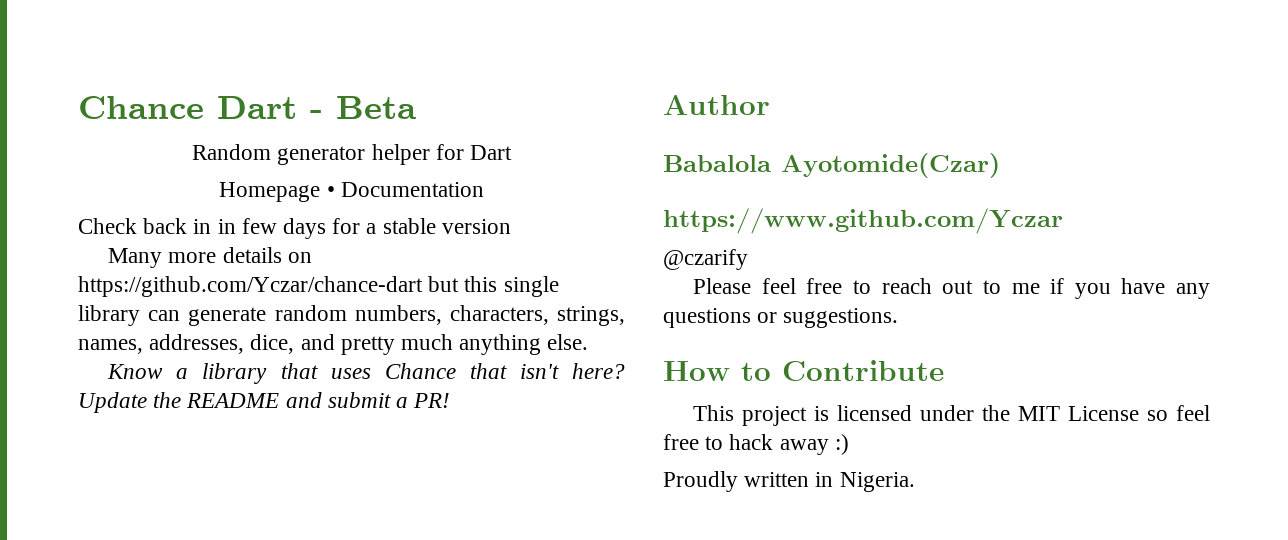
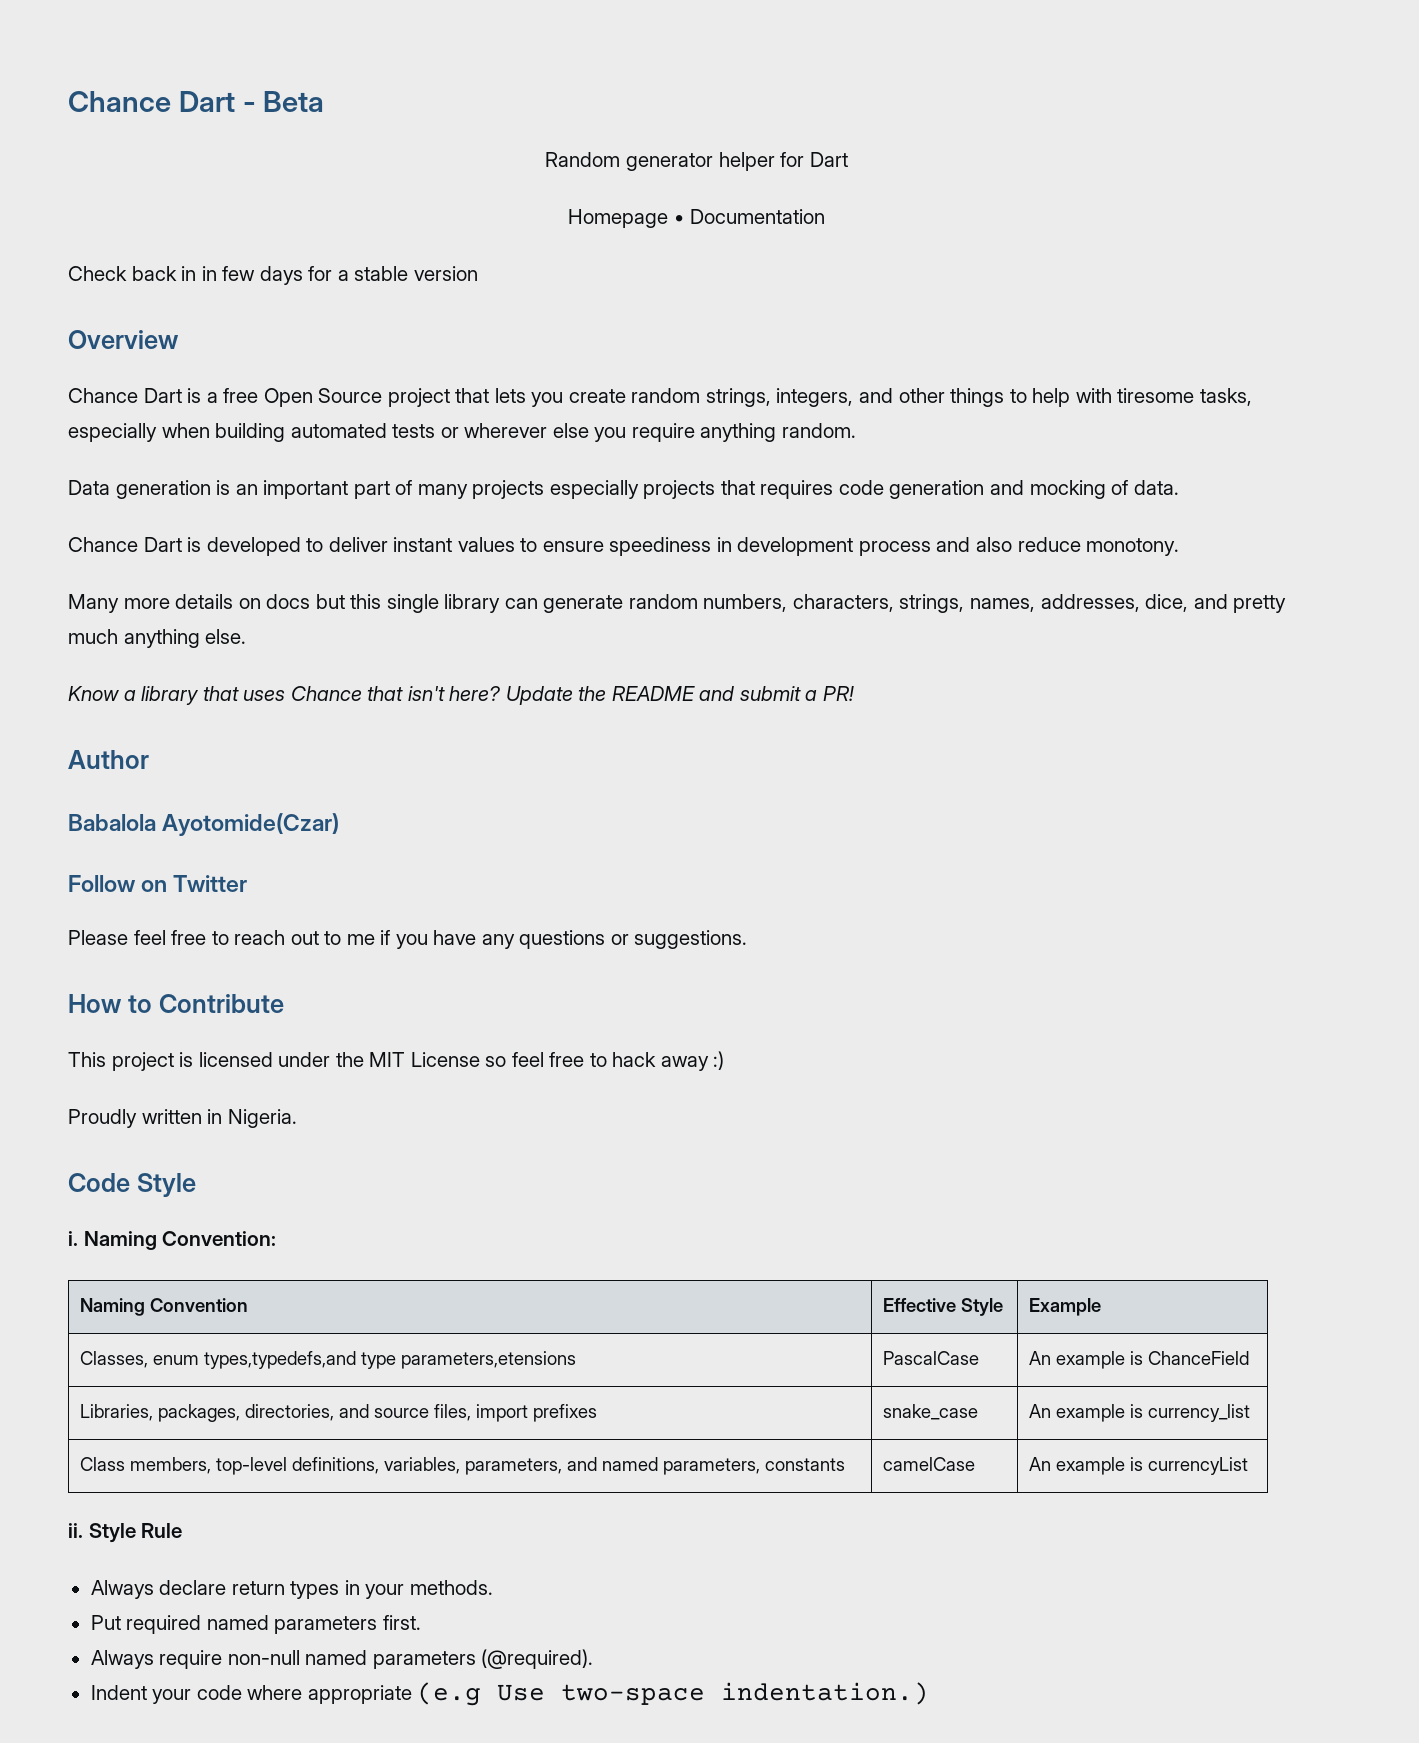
(511, 226) none -> [68,330,179,349] [68,388,1252,407] [68,423,856,442] [68,480,1179,499] [68,537,1180,556] // Overview // Chance Dart is a free Open Source project that lets you create random strings, integers, and other things to help with tiresome tasks, especially when building automated tests or wherever else you require anything random. // Data generation is an important part of many projects especially projects that requires code generation and mocking of data. // Chance Dart is developed to deliver instant values to ensure speediness in development process and also reduce monotony.
[78,276,423,297] https://github.com/Yczar/chance-dart -> [266,594,311,609] docs
[663,208,1063,234] [663,249,748,270] https://www.github.com/Yczar // @czarify -> [68,875,248,892] Follow on Twitter
(915, 482) none -> [68,1173,196,1197] [68,1231,277,1250] [79,1298,248,1316] [882,1298,1003,1316] [1028,1298,1101,1316] [79,1351,576,1369] [882,1351,979,1365] [1028,1351,1249,1369] [79,1404,597,1422] [882,1404,978,1420] [1028,1404,1250,1422] [79,1457,845,1475] [882,1457,975,1471] [1028,1457,1248,1475] [68,1523,183,1543] [90,1580,493,1599] [90,1615,421,1634] [90,1649,594,1669] [90,1682,930,1706] // Code Style // i. Naming Convention: // Naming Convention | Effective Style | Example // Classes, enum types,typedefs,and type parameters,etensions | PascalCase | An example is ChanceField // Libraries, packages, directories, and source files, import prefixes | snake_case | An example is currency_list // Class members, top-level definitions, variables, parameters, and named parameters, constants | camelCase | An example is currencyList // ii. Style Rule // Always declare return types in your methods. // Put required named parameters first. // Always require non-null named parameters (@required). // Indent your code where appropriate (e.g Use two-space indentation.)

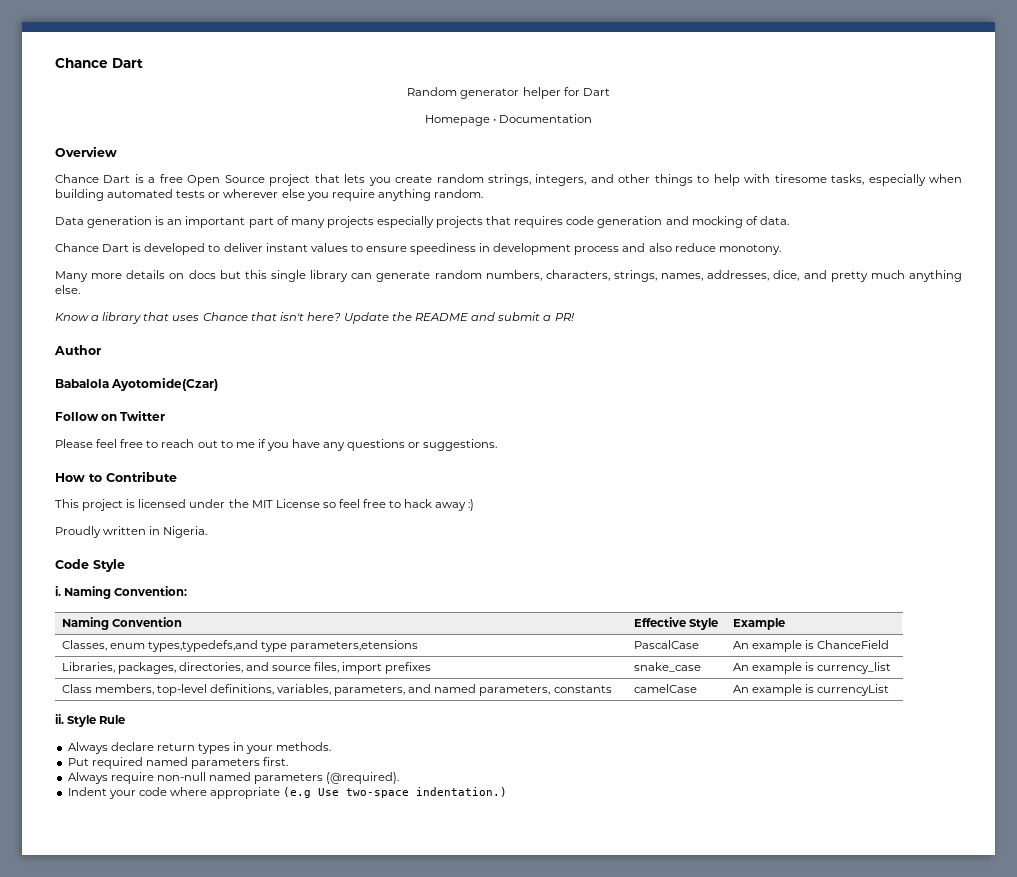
[68,91,325,112] Chance Dart - Beta -> [55,58,143,68] Chance Dart
[68,266,478,285] // Check back in in few days for a stable version -> (593, 118) none

